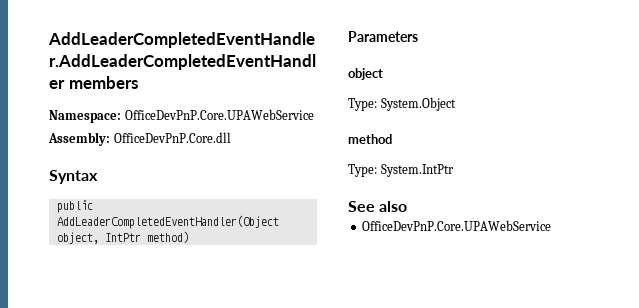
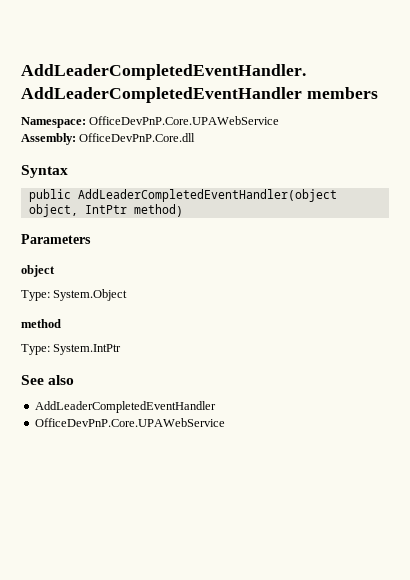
[56,215,279,229] AddLeaderCompletedEventHandler(Object -> [77,189,337,202] AddLeaderCompletedEventHandler(object
(408, 206) none -> [34,401,216,413] // AddLeaderCompletedEventHandler

